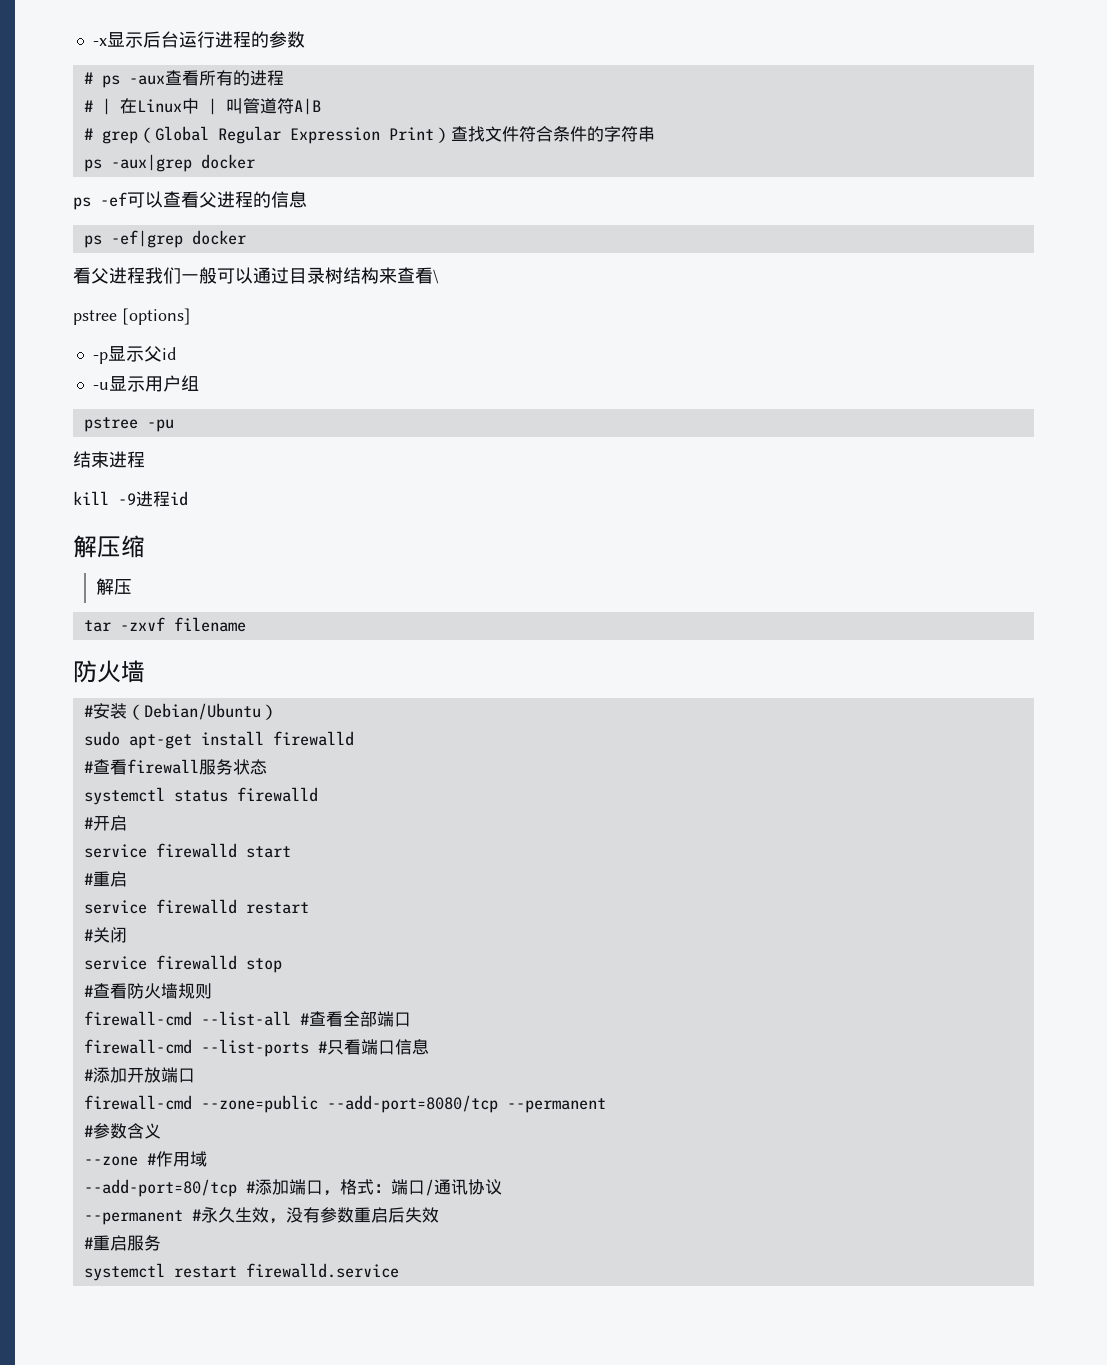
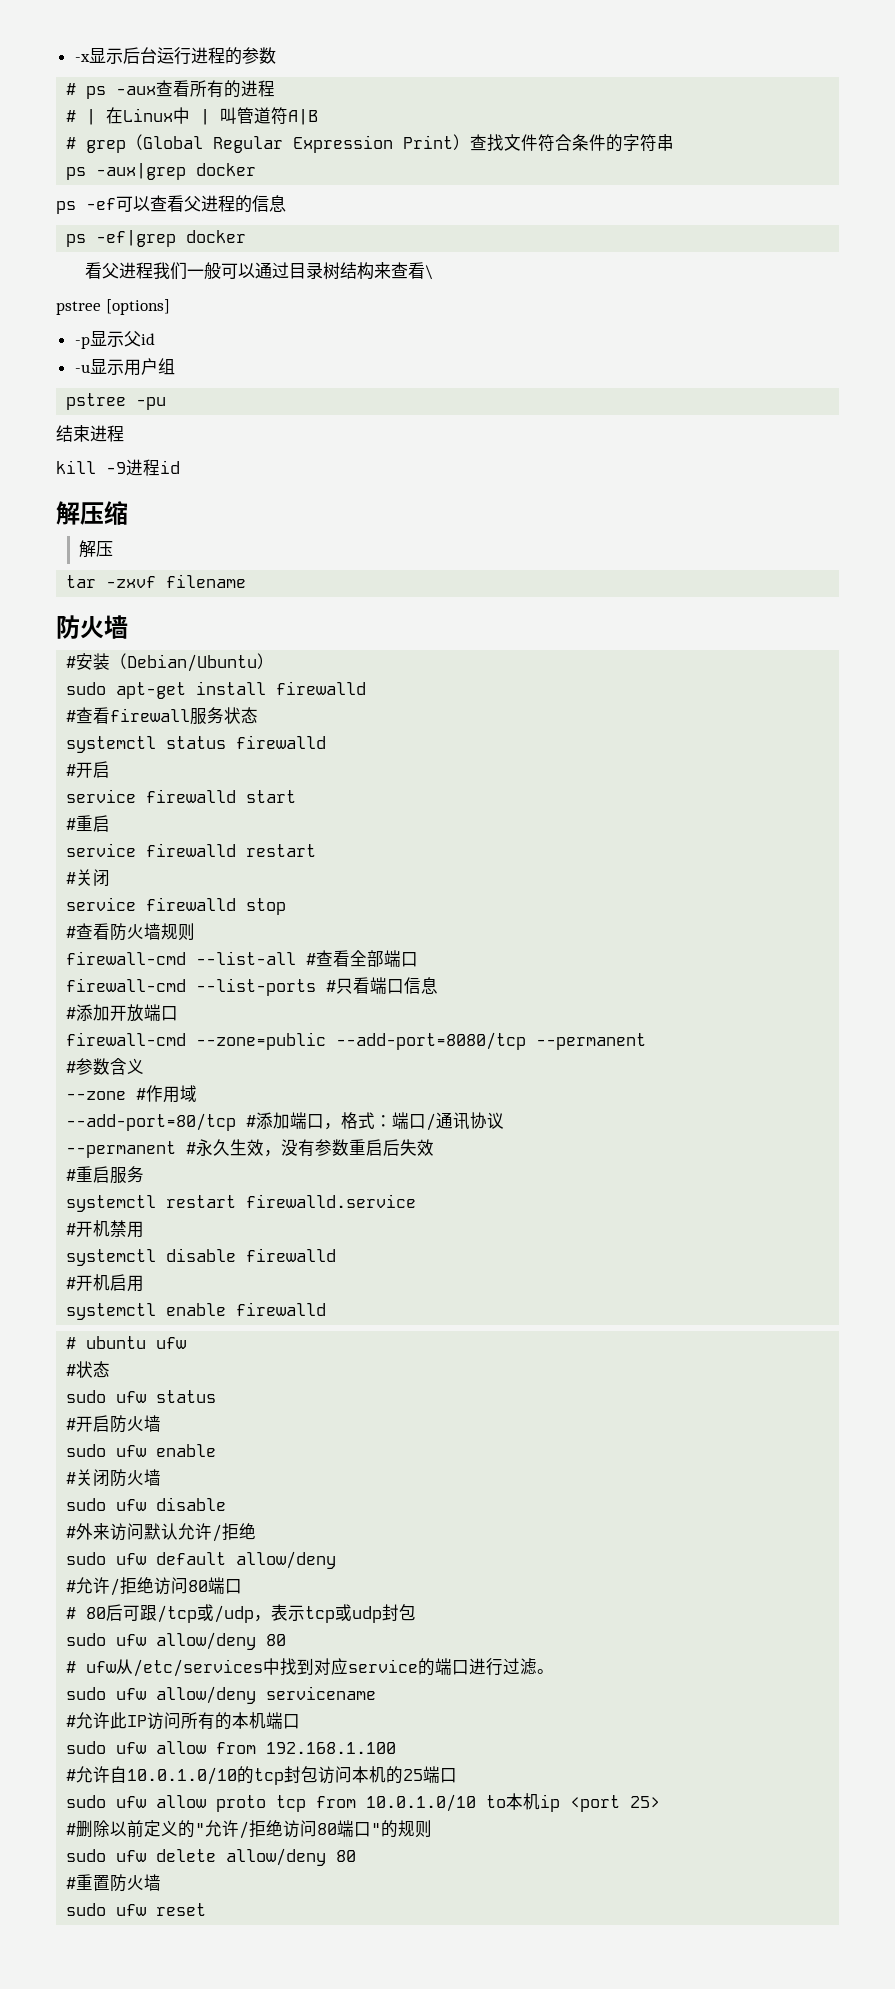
(399, 1270) none -> [66,1220,145,1238] [66,1248,337,1266] [66,1274,145,1292] [66,1302,327,1320] [66,1336,187,1349] [66,1361,111,1378] [66,1390,217,1403] [66,1415,162,1433] [66,1444,217,1457] [66,1469,162,1487] [66,1497,227,1511] [66,1523,257,1542] [66,1551,337,1569] [66,1577,243,1596] [66,1604,417,1623] [66,1632,287,1650] [66,1658,555,1677] [66,1686,377,1704] [66,1712,301,1730] [66,1741,397,1754] [66,1766,458,1785] [66,1793,661,1812] [66,1820,433,1839] [66,1848,357,1866] [66,1874,162,1892] [66,1903,207,1916] // #开机禁用 // systemctl disable firewalld // #开机启用 // systemctl enable firewalld // # ubuntu ufw // #状态 // sudo ufw status // #开启防火墙 // sudo ufw enable // #关闭防火墙 // sudo ufw disable // #外来访问默认允许/拒绝 // sudo ufw default allow/deny // #允许/拒绝访问80端口 // # 80后可跟/tcp或/udp，表示tcp或udp封包 // sudo ufw allow/deny 80 // # ufw从/etc/services中找到对应service的端口进行过滤。 // sudo ufw allow/deny servicename // #允许此IP访问所有的本机端口 // sudo ufw allow from 192.168.1.100 // #允许自10.0.1.0/10的tcp封包访问本机的25端口 // sudo ufw allow proto tcp from 10.0.1.0/10 to本机ip <port 25> // #删除以前定义的"允许/拒绝访问80端口"的规则 // sudo ufw delete allow/deny 80 // #重置防火墙 // sudo ufw reset

